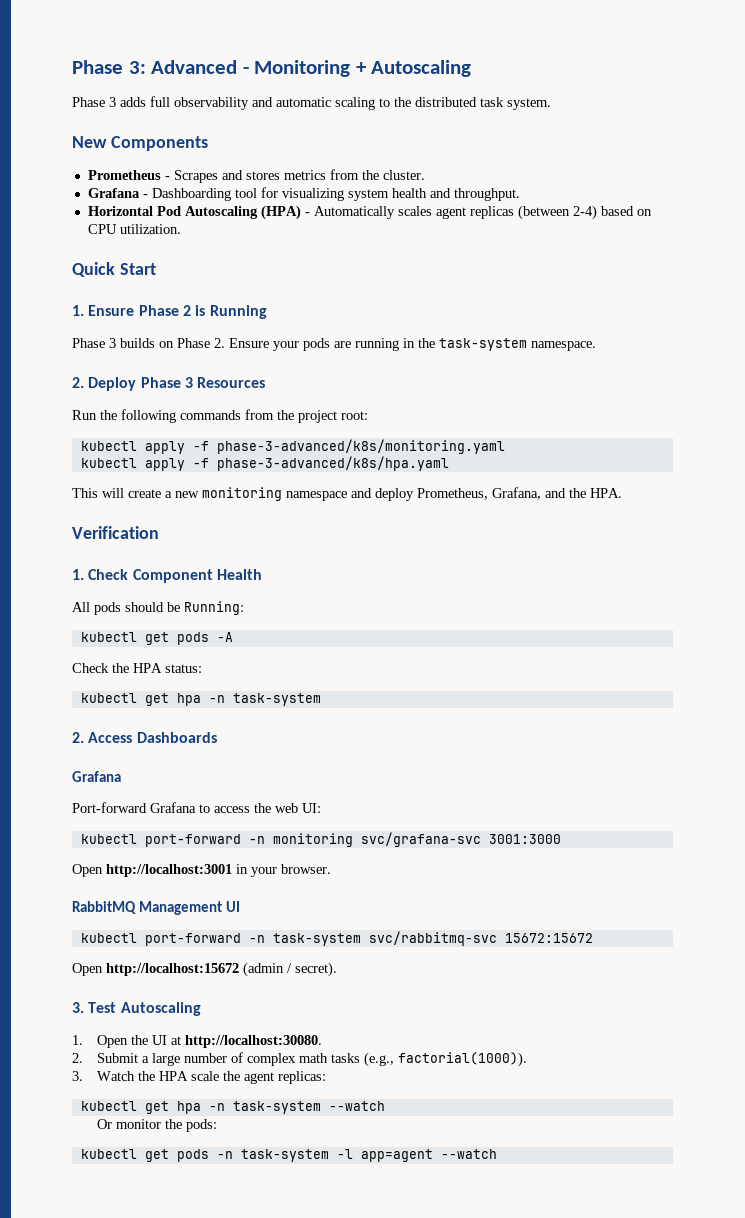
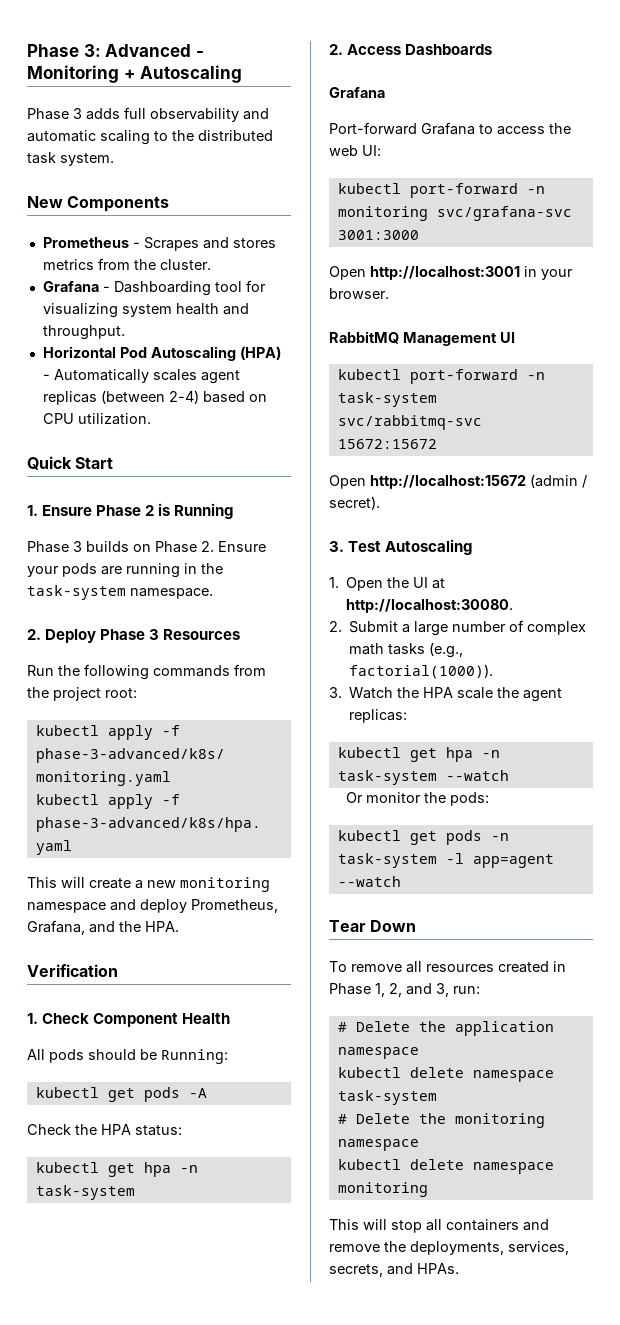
(497, 1154) none -> [329,920,417,932] [329,961,566,973] [329,983,480,997] [337,1021,554,1036] [337,1047,419,1059] [337,1067,554,1082] [337,1090,437,1105] [337,1113,545,1128] [337,1139,419,1151] [337,1159,554,1174] [337,1182,428,1197] [329,1219,549,1233] [329,1241,569,1255] [329,1263,459,1277] // Tear Down // To remove all resources created in Phase 1, 2, and 3, run: // # Delete the application namespace // kubectl delete namespace task-system // # Delete the monitoring namespace // kubectl delete namespace monitoring // This will stop all containers and remove the deployments, services, secrets, and HPAs.

